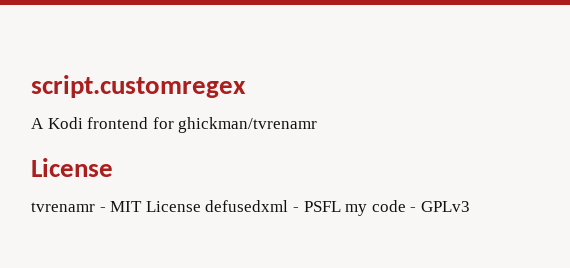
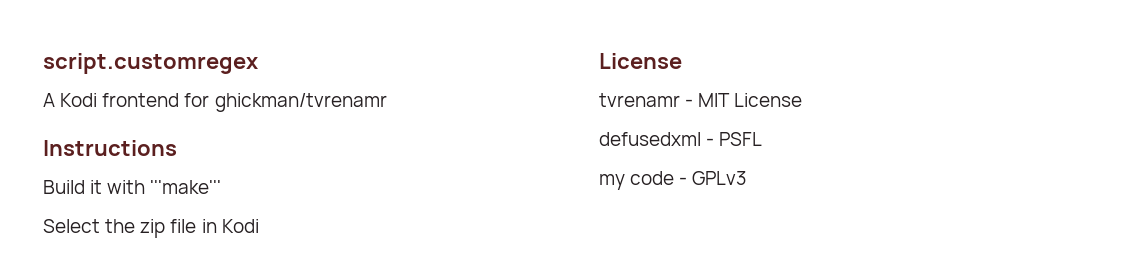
(318, 125) none -> [43,140,177,156] [43,180,222,194] [43,219,259,238] // Instructions // Build it with '''make''' // Select the zip file in Kodi
(201, 206) none -> (803, 100) //
(341, 206) none -> (763, 139) //

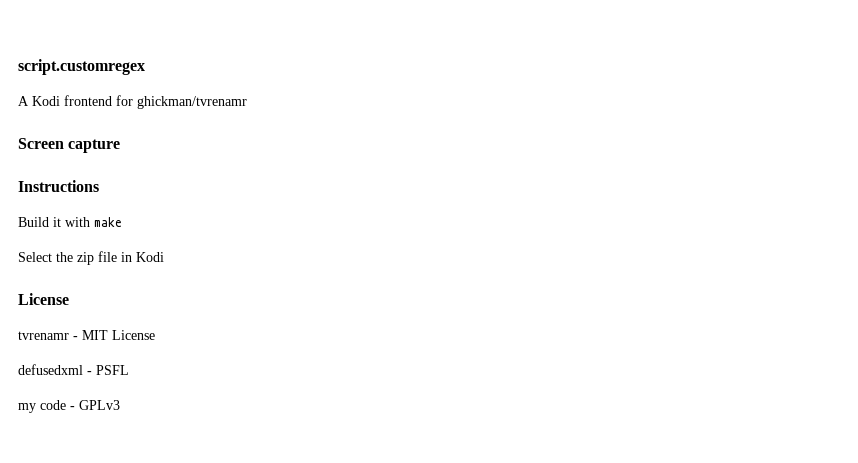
(387, 102) none -> [18,138,121,153] // Screen capture
[150,180,222,194] '''make''' -> [94,217,122,227] make

